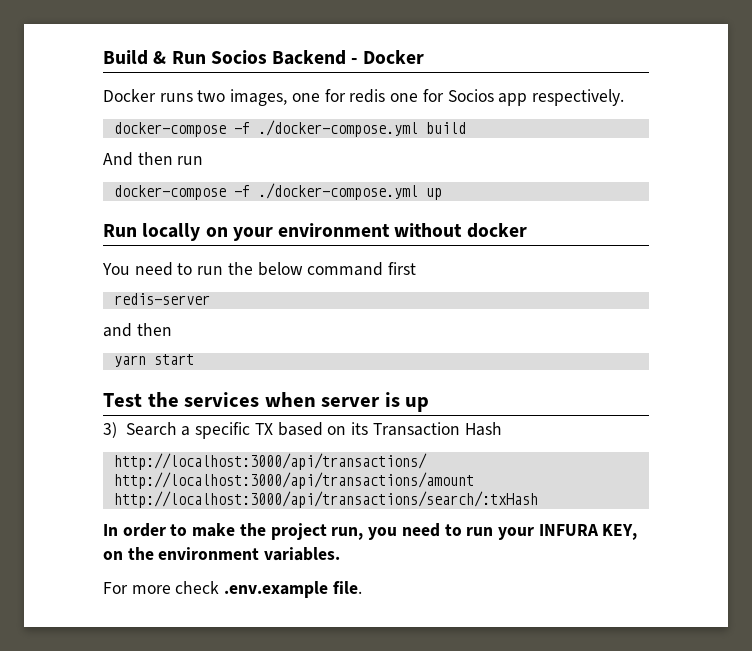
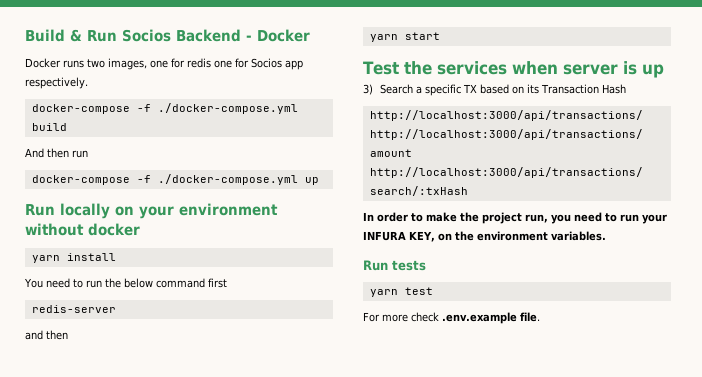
(527, 230) none -> [31,253,116,263] // yarn install
(341, 554) none -> [363,260,426,271] [369,287,433,297] // Run tests // yarn test

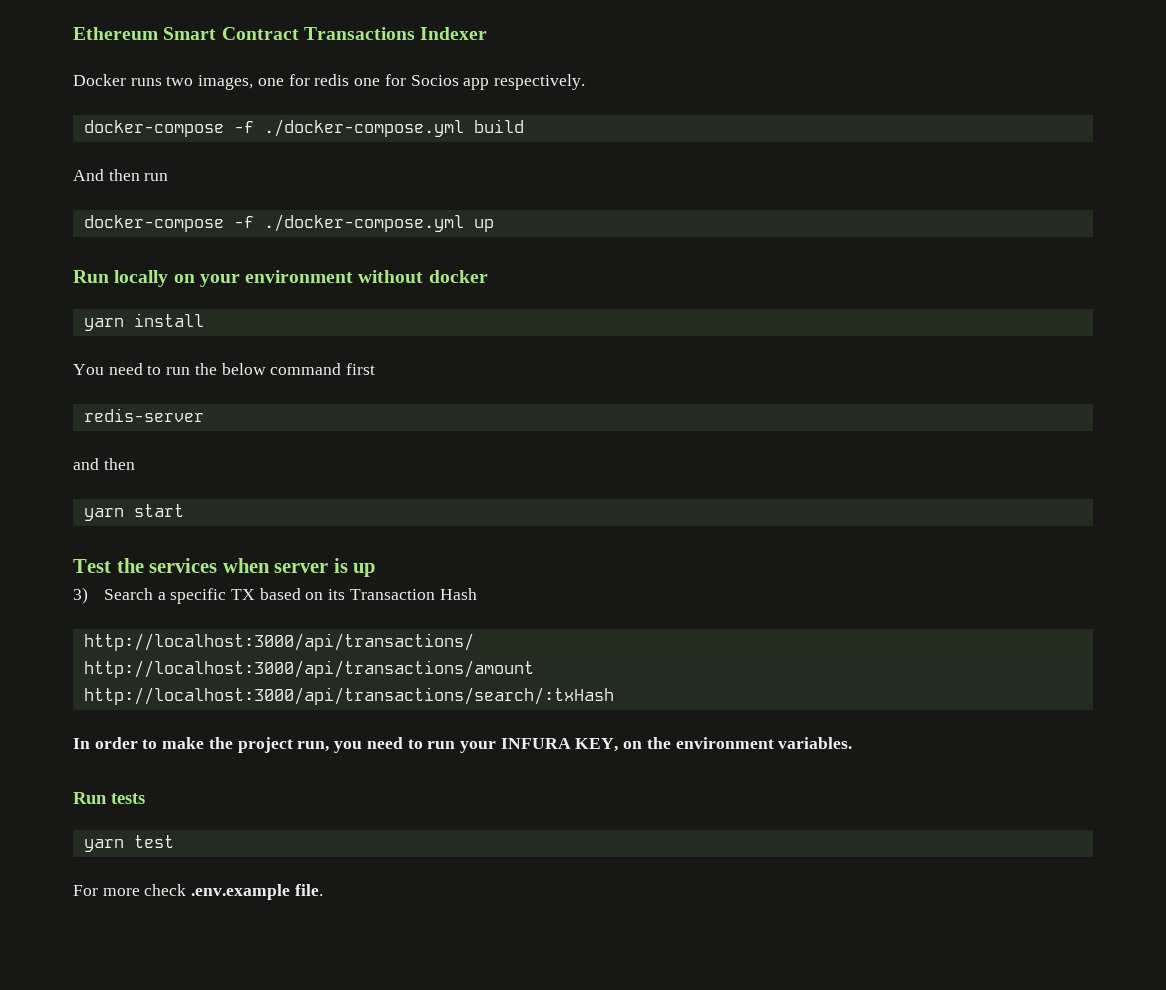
[25,29,310,42] Build & Run Socios Backend - Docker -> [73,27,488,40] Ethereum Smart Contract Transactions Indexer

